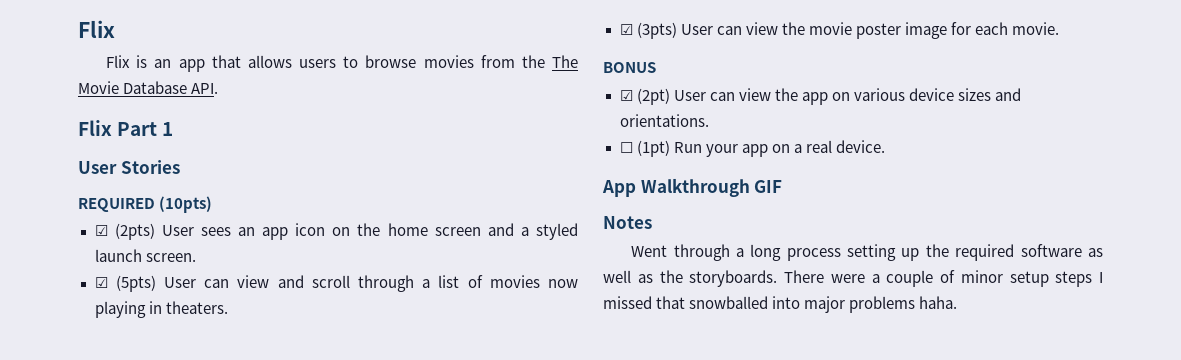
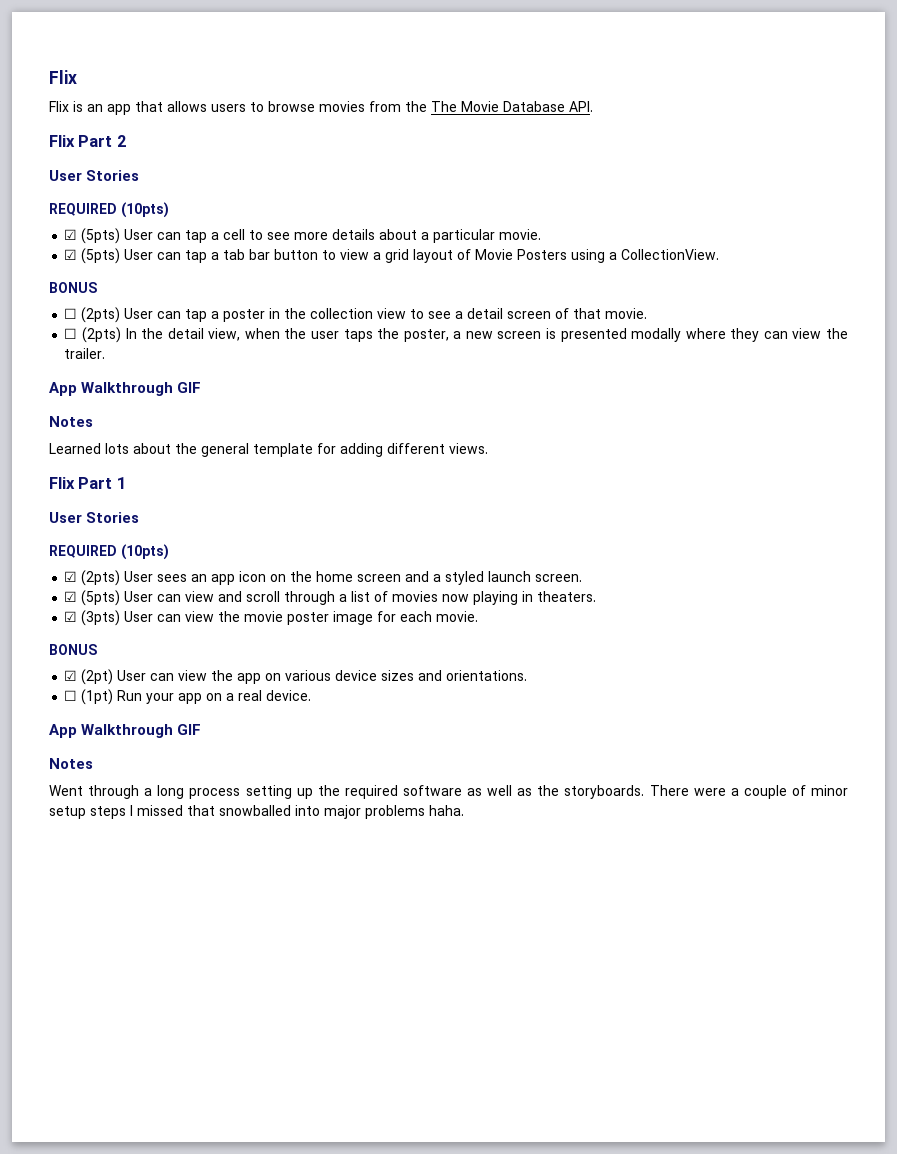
(219, 88) none -> [49,135,126,147] [49,170,140,181] [49,202,169,218] [64,228,542,244] [64,248,720,264] [49,282,97,293] [64,307,648,323] [64,327,849,343] [64,348,106,359] [49,382,202,396] [49,416,93,427] [49,443,488,457] // Flix Part 2 // User Stories // REQUIRED (10pts) // ☑ (5pts) User can tap a cell to see more details about a particular movie. // ☑ (5pts) User can tap a tab bar button to view a grid layout of Movie Posters using a CollectionView. // BONUS // ☐ (2pts) User can tap a poster in the collection view to see a detail screen of that movie. // ☐ (2pts) In the detail view, when the user taps the poster, a new screen is presented modally where they can view the trailer. // App Walkthrough GIF // Notes // Learned lots about the general template for adding different views.

